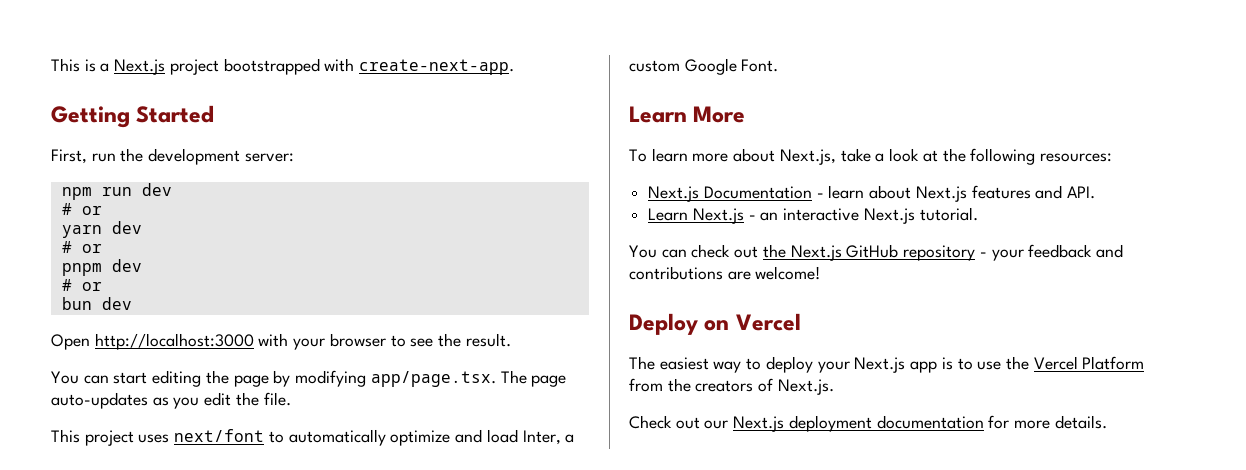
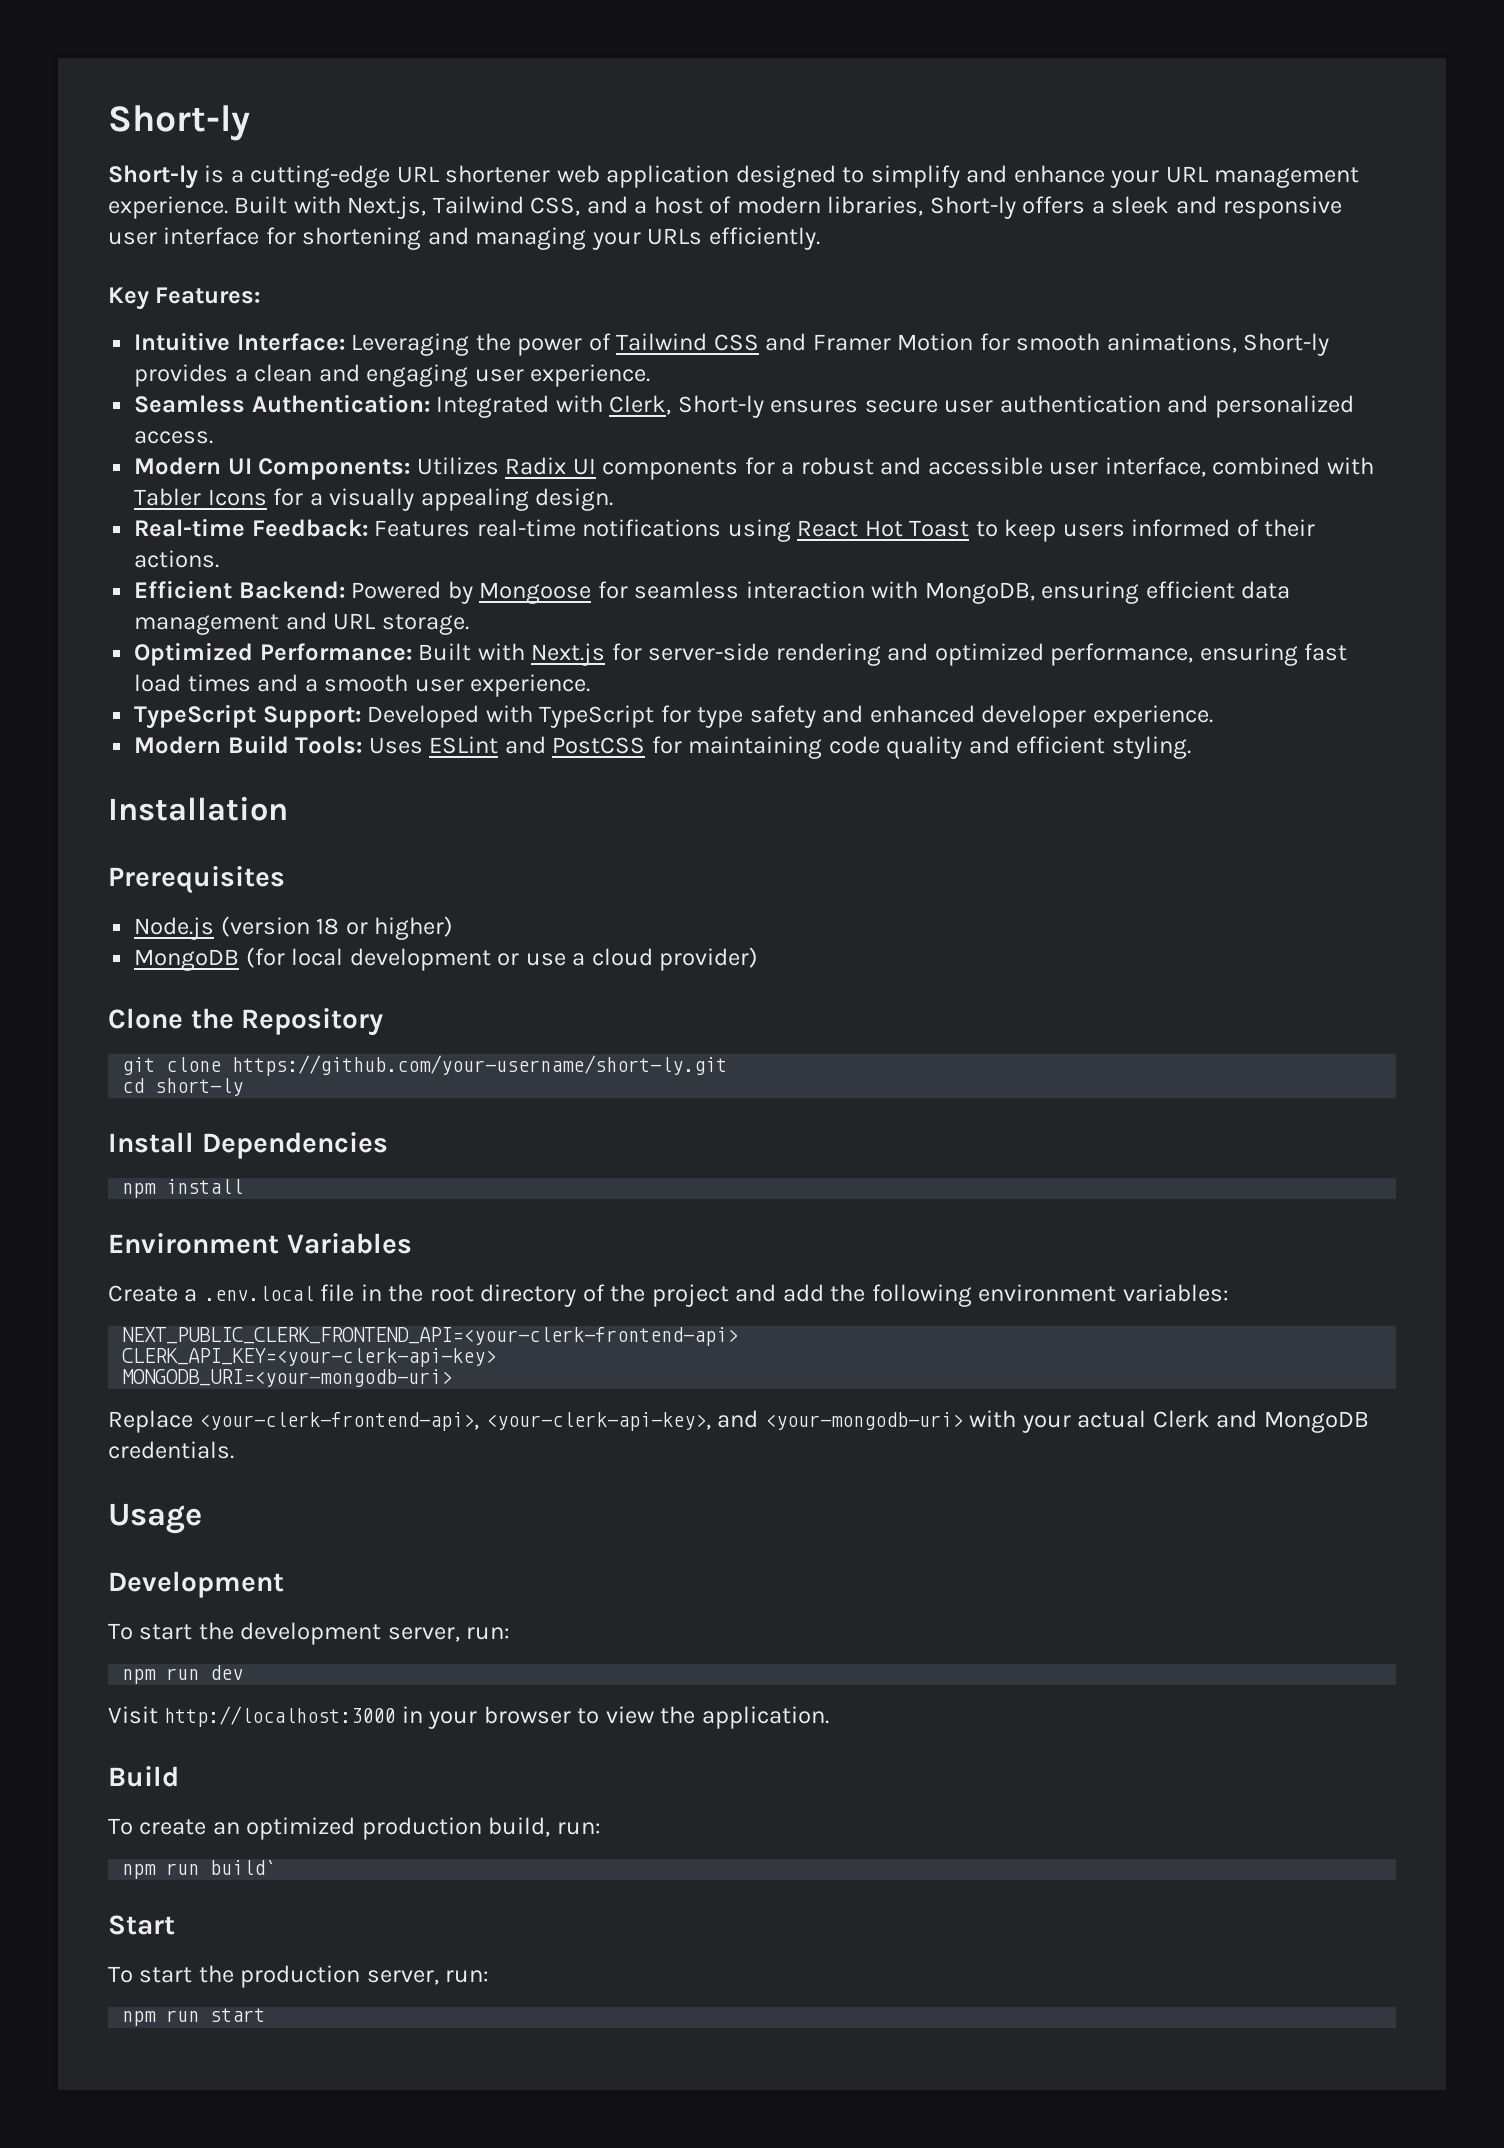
[51,58,515,75] [51,105,215,128] [51,148,294,165] [61,183,172,200] [61,203,102,215] [61,221,142,238] [61,241,102,253] [61,259,142,276] [61,279,102,291] [61,297,132,310] [51,333,511,350] [51,370,567,387] [51,392,291,409] [51,429,575,446] [629,58,779,75] [629,106,746,123] [629,148,1112,165] [648,185,1096,202] [648,207,978,224] [629,244,1123,261] [629,266,821,280] [629,313,801,335] [629,356,1145,373] [629,378,834,395] [629,415,1107,432] This is a Next.js project bootstrapped with create-next-app. // Getting Started // First, run the development server: // npm run dev // # or // yarn dev // # or // pnpm dev // # or // bun dev // Open http://localhost:3000 with your browser to see the result. // You can start editing the page by modifying app/page.tsx. The page auto-updates as you edit the file. // This project uses next/font to automatically optimize and load Inter, a custom Google Font. // Learn More // To learn more about Next.js, take a look at the following resources: // Next.js Documentation - learn about Next.js features and API. // Learn Next.js - an interactive Next.js tutorial. // You can check out the Next.js GitHub repository - your feedback and contributions are welcome! // Deploy on Vercel // The easiest way to deploy your Next.js app is to use the Vercel Platform from the creators of Next.js. // Check out our Next.js deployment documentation for more details. -> [108,105,250,141] [108,165,1360,189] [108,196,1343,219] [108,227,820,250] [108,287,261,310] [134,332,1330,356] [134,364,651,387] [134,394,1354,418] [134,431,214,444] [134,457,1374,480] [134,488,614,511] [134,518,1316,542] [134,550,220,568] [134,580,1291,604] [134,612,469,635] [134,642,1348,666] [134,674,591,697] [134,704,1213,729] [134,735,1191,759] [108,796,288,821] [108,866,285,894] [134,916,454,940] [134,947,759,971] [108,1008,384,1036] [122,1055,728,1076] [122,1078,244,1096] [108,1132,388,1159] [122,1179,244,1198] [108,1233,412,1254] [108,1284,1229,1307] [122,1327,739,1346] [122,1348,497,1367] [122,1369,453,1387] [108,1410,1369,1433] [108,1441,234,1459] [108,1503,202,1534] [108,1571,284,1598] [108,1622,511,1645] [122,1665,244,1684] [108,1706,829,1729] [108,1766,179,1787] [108,1817,601,1840] [122,1860,277,1879] [108,1915,175,1935] [108,1965,490,1988] [122,2008,266,2026] Short-ly // Short-ly is a cutting-edge URL shortener web application designed to simplify and enhance your URL management experience. Built with Next.js, Tailwind CSS, and a host of modern libraries, Short-ly offers a sleek and responsive user interface for shortening and managing your URLs efficiently. // Key Features: // Intuitive Interface: Leveraging the power of Tailwind CSS and Framer Motion for smooth animations, Short-ly provides a clean and engaging user experience. // Seamless Authentication: Integrated with Clerk, Short-ly ensures secure user authentication and personalized access. // Modern UI Components: Utilizes Radix UI components for a robust and accessible user interface, combined with Tabler Icons for a visually appealing design. // Real-time Feedback: Features real-time notifications using React Hot Toast to keep users informed of their actions. // Efficient Backend: Powered by Mongoose for seamless interaction with MongoDB, ensuring efficient data management and URL storage. // Optimized Performance: Built with Next.js for server-side rendering and optimized performance, ensuring fast load times and a smooth user experience. // TypeScript Support: Developed with TypeScript for type safety and enhanced developer experience. // Modern Build Tools: Uses ESLint and PostCSS for maintaining code quality and efficient styling. // Installation // Prerequisites // Node.js (version 18 or higher) // MongoDB (for local development or use a cloud provider) // Clone the Repository // git clone https://github.com/your-username/short-ly.git // cd short-ly // Install Dependencies // npm install // Environment Variables // Create a .env.local file in the root directory of the project and add the following environment variables: // NEXT_PUBLIC_CLERK_FRONTEND_API=<your-clerk-frontend-api> // CLERK_API_KEY=<your-clerk-api-key> // MONGODB_URI=<your-mongodb-uri> // Replace <your-clerk-frontend-api>, <your-clerk-api-key>, and <your-mongodb-uri> with your actual Clerk and MongoDB credentials. // Usage // Development // To start the development server, run: // npm run dev // Visit http://localhost:3000 in your browser to view the application. // Build // To create an optimized production build, run: // npm run build` // Start // To start the production server, run: // npm run start

